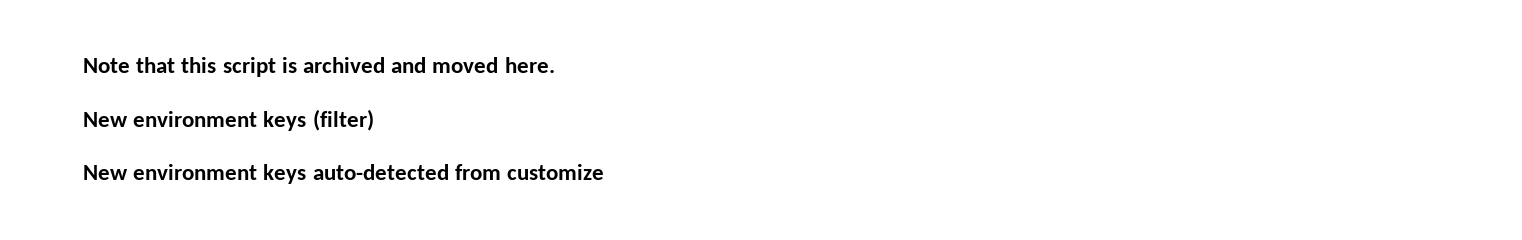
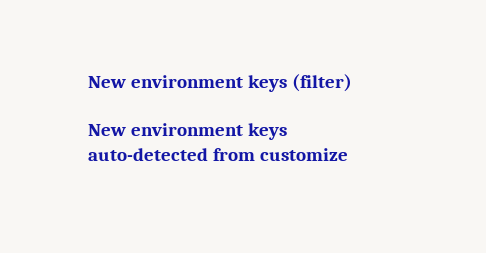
[83,57,555,77] Note that this script is archived and moved here. // -> (88, 82) none

